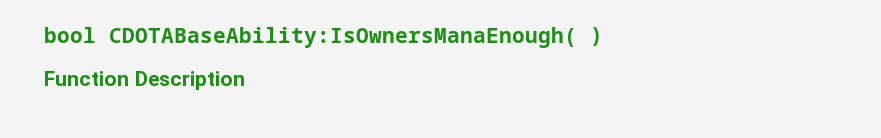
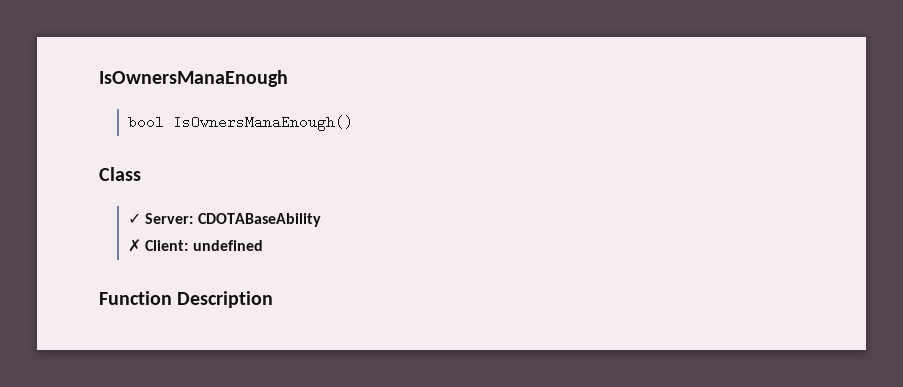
[44,27,603,48] bool CDOTABaseAbility:IsOwnersManaEnough( ) -> [99,70,288,87] [127,115,353,131] [99,167,141,181] [127,213,321,227] [127,239,263,252] IsOwnersManaEnough // bool IsOwnersManaEnough() // Class // ✓ Server: CDOTABaseAbility // ✗ Client: undefined

